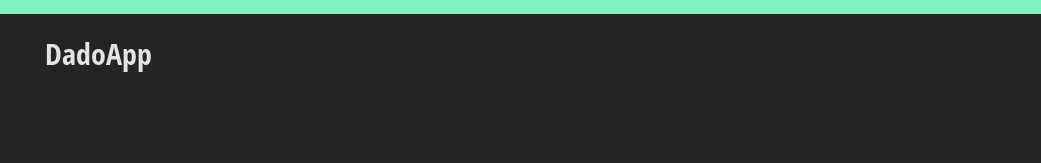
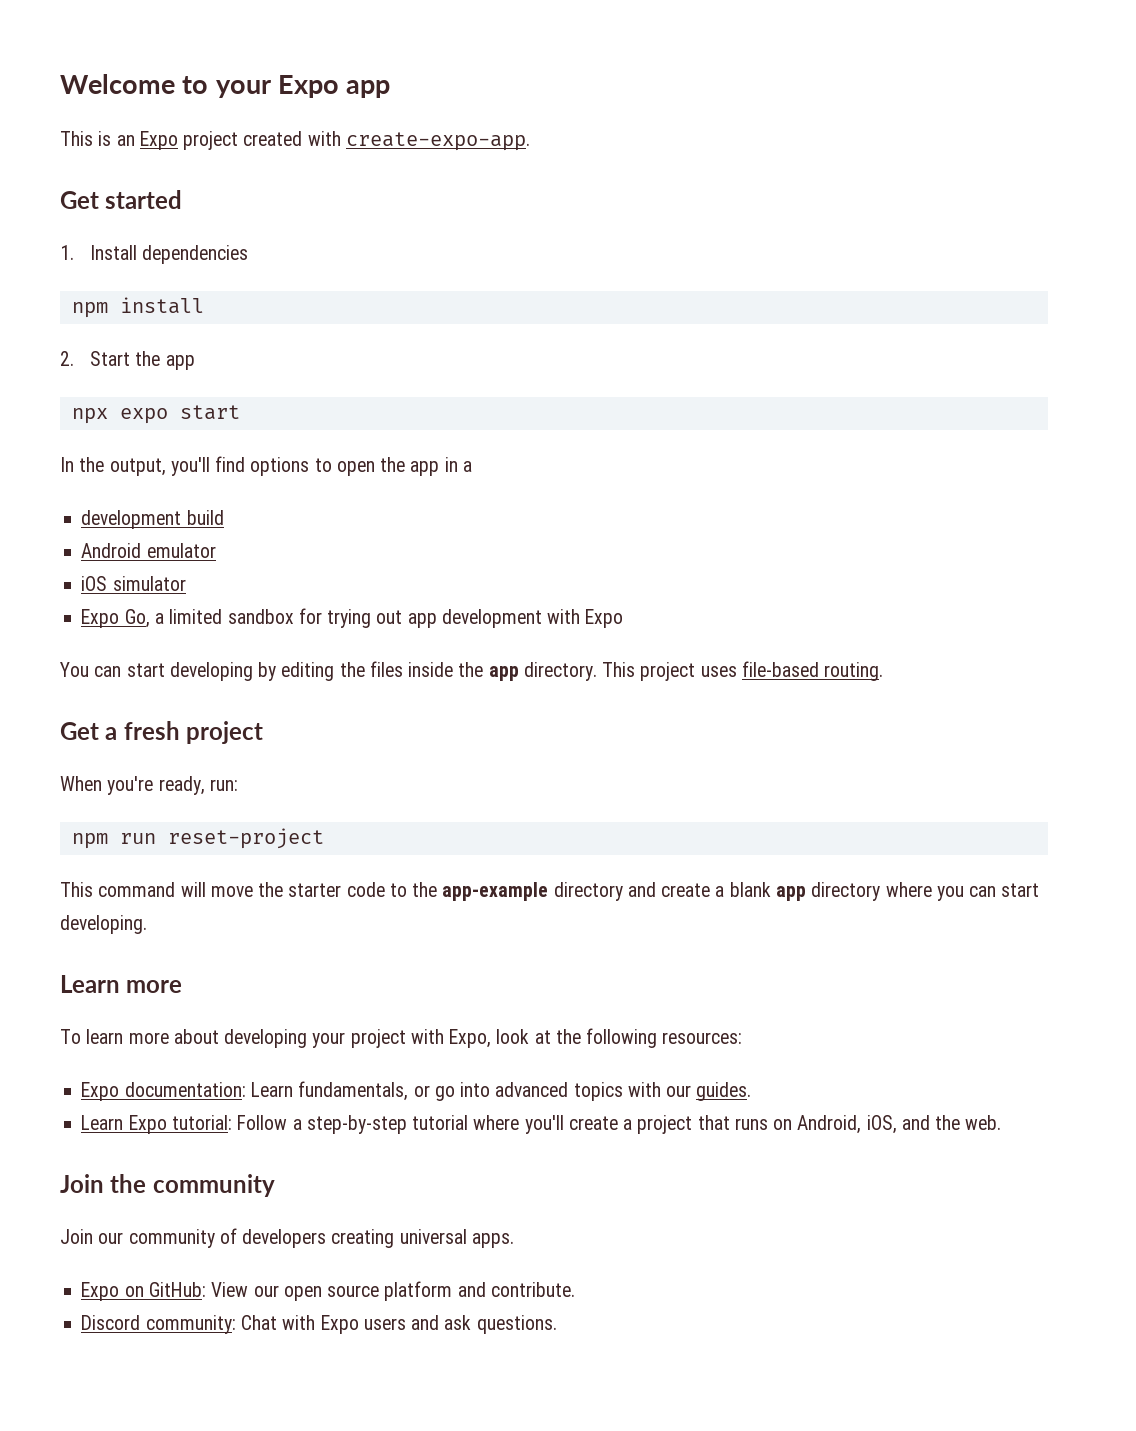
[45,42,152,72] DadoApp -> [60,74,391,98] [60,131,530,151] [60,190,183,209] [60,245,249,264] [71,297,204,318] [60,351,195,370] [71,405,240,424] [60,456,472,476] [81,510,224,529] [81,543,216,558] [81,576,186,591] [81,608,624,628] [60,661,884,681] [60,721,264,744] [60,776,238,795] [71,828,324,849] [60,882,1040,901] [60,915,147,934] [60,975,183,993] [60,1028,743,1048] [81,1081,752,1101] [81,1115,1002,1134] [60,1174,275,1197] [60,1228,514,1248] [81,1281,575,1301] [81,1315,557,1334] Welcome to your Expo app // This is an Expo project created with create-expo-app. // Get started // 1. Install dependencies // npm install // 2. Start the app // npx expo start // In the output, you'll find options to open the app in a // development build // Android emulator // iOS simulator // Expo Go, a limited sandbox for trying out app development with Expo // You can start developing by editing the files inside the app directory. This project uses file-based routing. // Get a fresh project // When you're ready, run: // npm run reset-project // This command will move the starter code to the app-example directory and create a blank app directory where you can start developing. // Learn more // To learn more about developing your project with Expo, look at the following resources: // Expo documentation: Learn fundamentals, or go into advanced topics with our guides. // Learn Expo tutorial: Follow a step-by-step tutorial where you'll create a project that runs on Android, iOS, and the web. // Join the community // Join our community of developers creating universal apps. // Expo on GitHub: View our open source platform and contribute. // Discord community: Chat with Expo users and ask questions.

